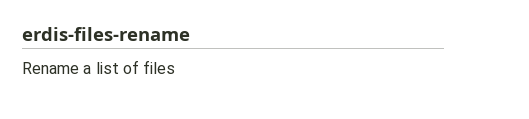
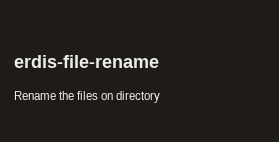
[22,27,190,41] erdis-files-rename -> [14,55,159,68] erdis-file-rename
[83,60,176,74] a list of files -> [59,91,161,103] the files on directory

